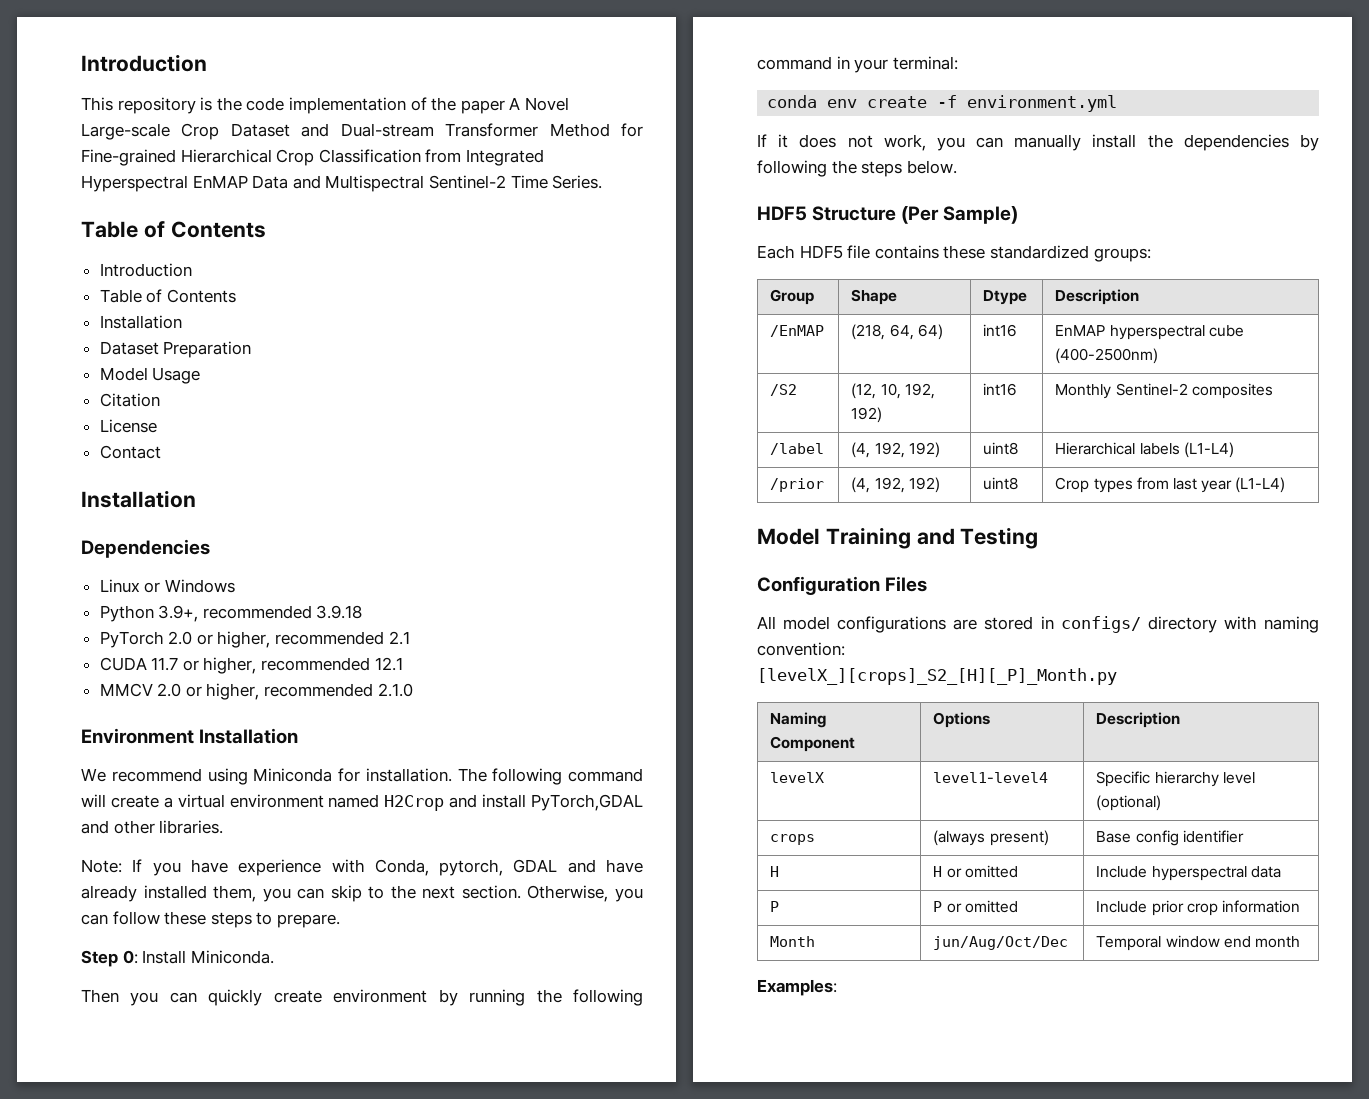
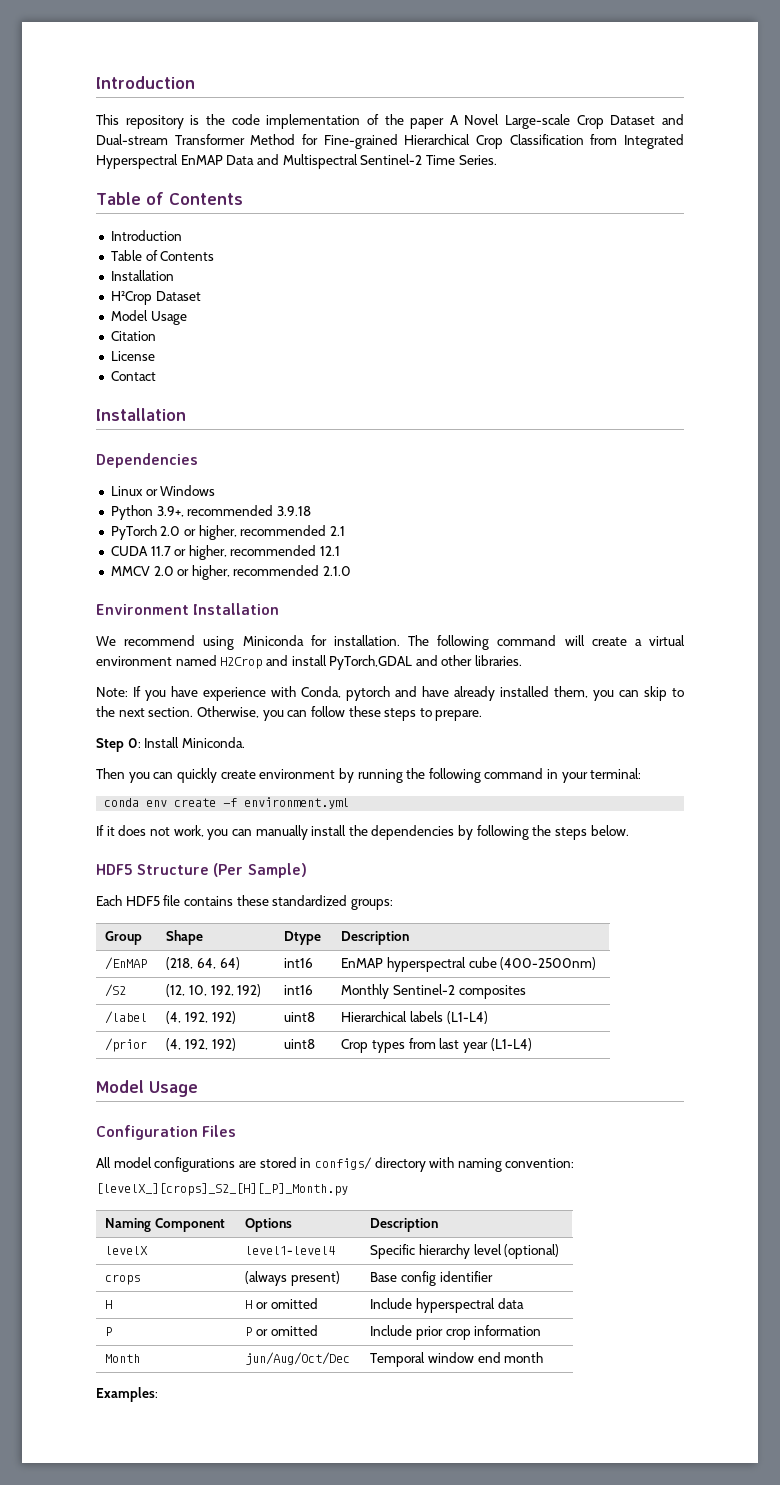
[99,341,252,358] Dataset Preparation -> [110,291,201,305] H²Crop Dataset
[439,859,558,876] pytorch, GDAL -> [346,686,390,701] pytorch
[825,527,1039,549] Training and Testing -> [149,1081,198,1097] Usage

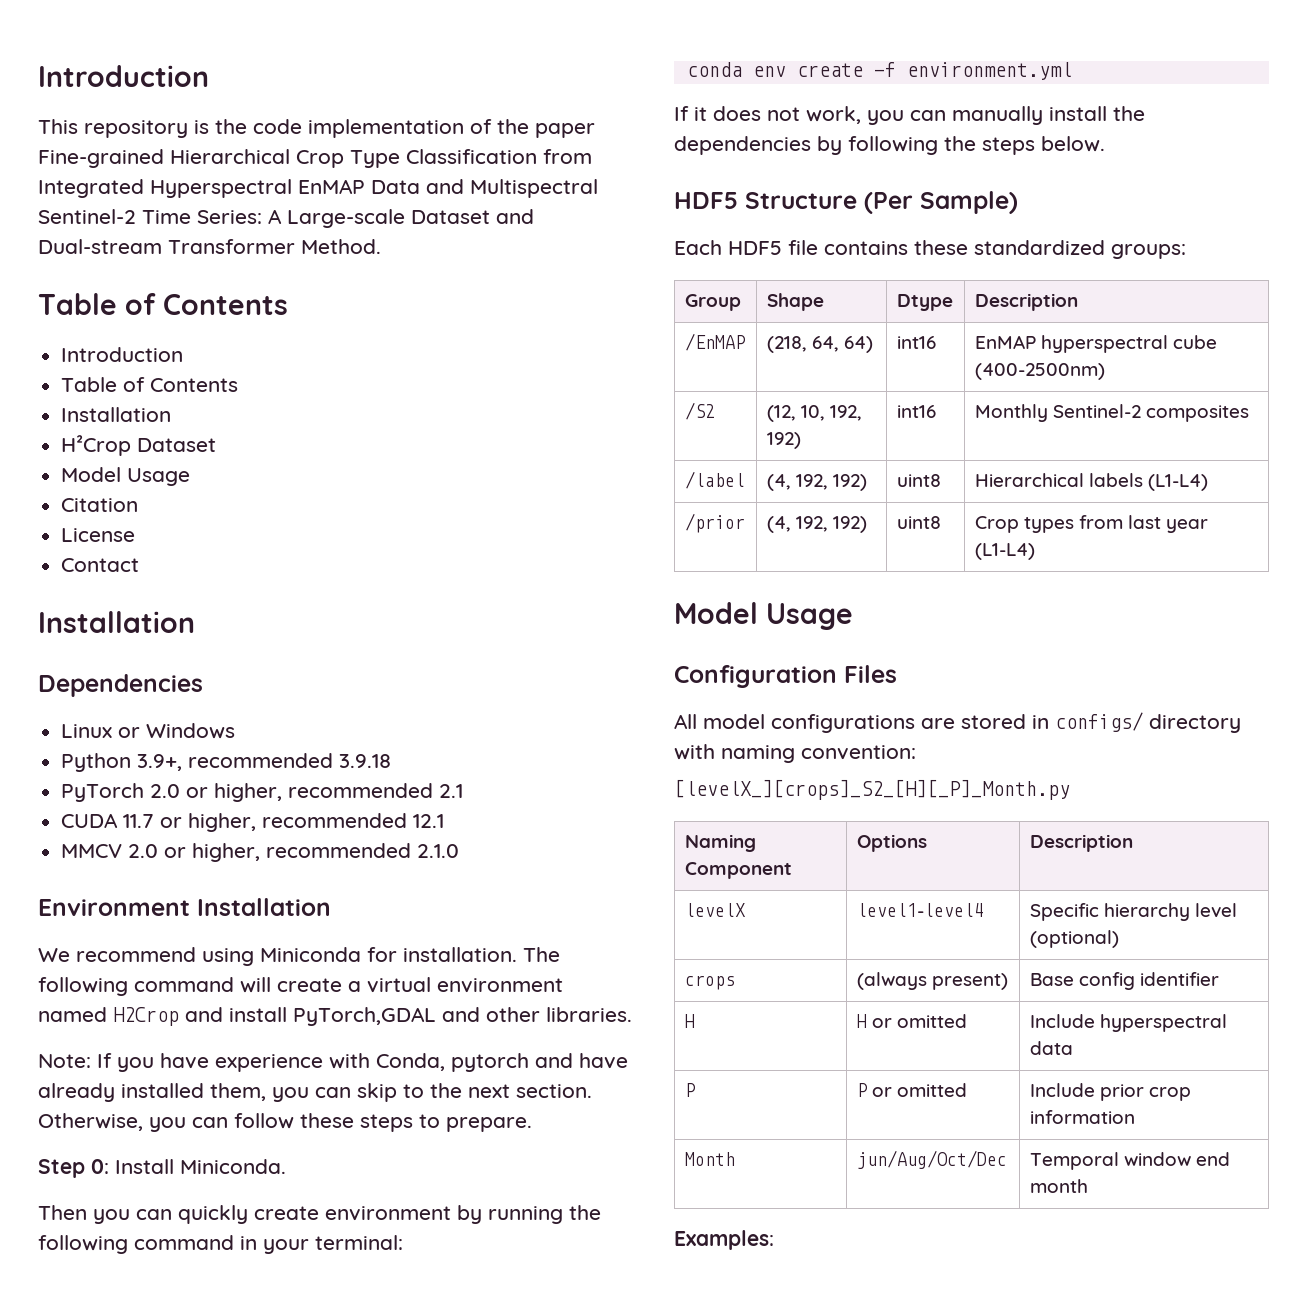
[449,114,685,129] [96,134,319,145] A Novel Large-scale Crop Dataset and Dual-stream Transformer Method for -> (595, 130) none
(504, 142) none -> [350,150,400,168] Type
[458,155,497,165] Series. -> [197,209,534,228] [38,239,381,254] Series: A Large-scale Dataset and Dual-stream Transformer Method.

